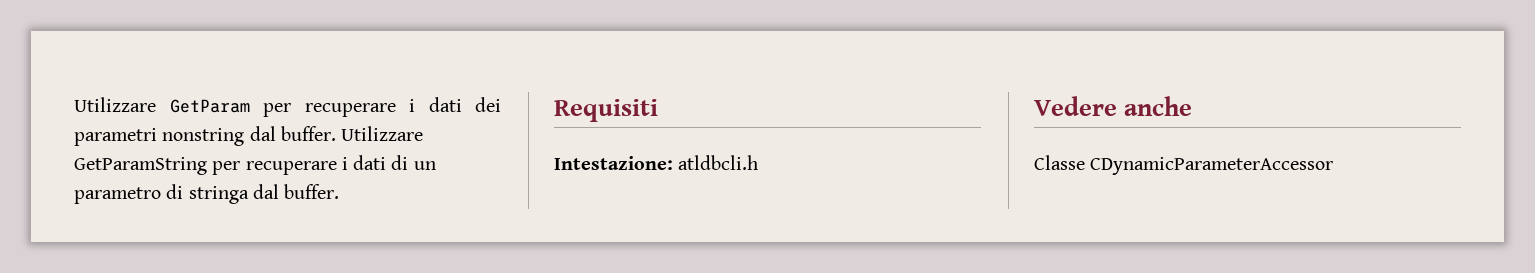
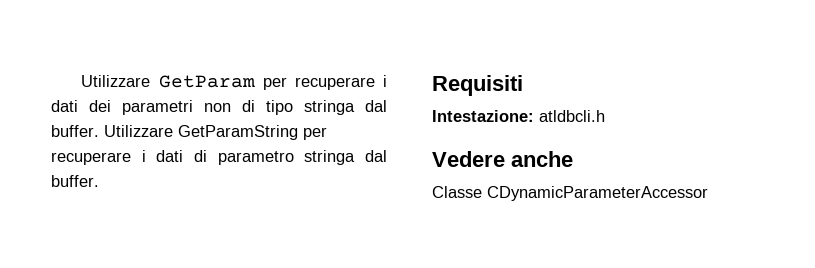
[162,128,245,146] nonstring -> [204,100,355,115] non di tipo stringa
[413,161,436,170] [74,184,184,204] un parametro di -> [217,151,294,165] parametro

